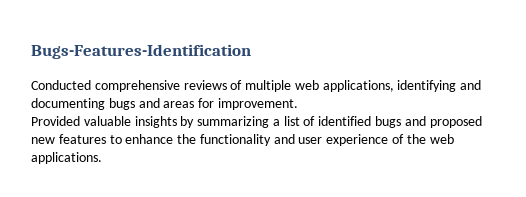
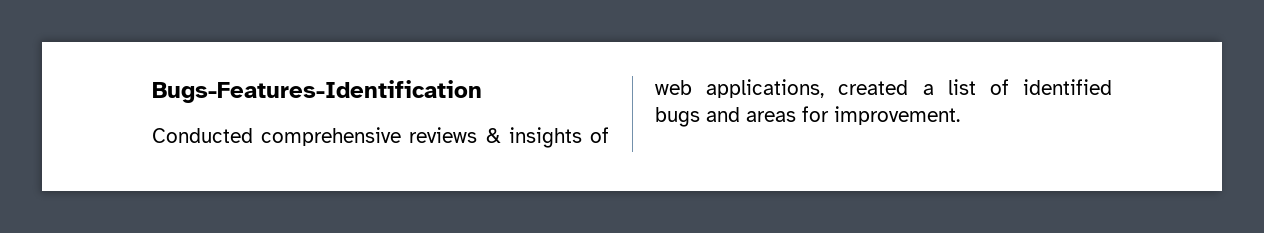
[230,80,482,92] [31,98,298,110] [31,116,270,128] of multiple web applications, identifying and documenting bugs and areas for improvement. // Provided valuable insights by summarizing -> [485,127,609,148] [655,79,909,98] & insights of web applications, created
[429,116,482,128] [31,134,454,146] [31,152,102,164] proposed new features to enhance the functionality and user experience of the web applications. -> [746,106,960,125] areas for improvement.

